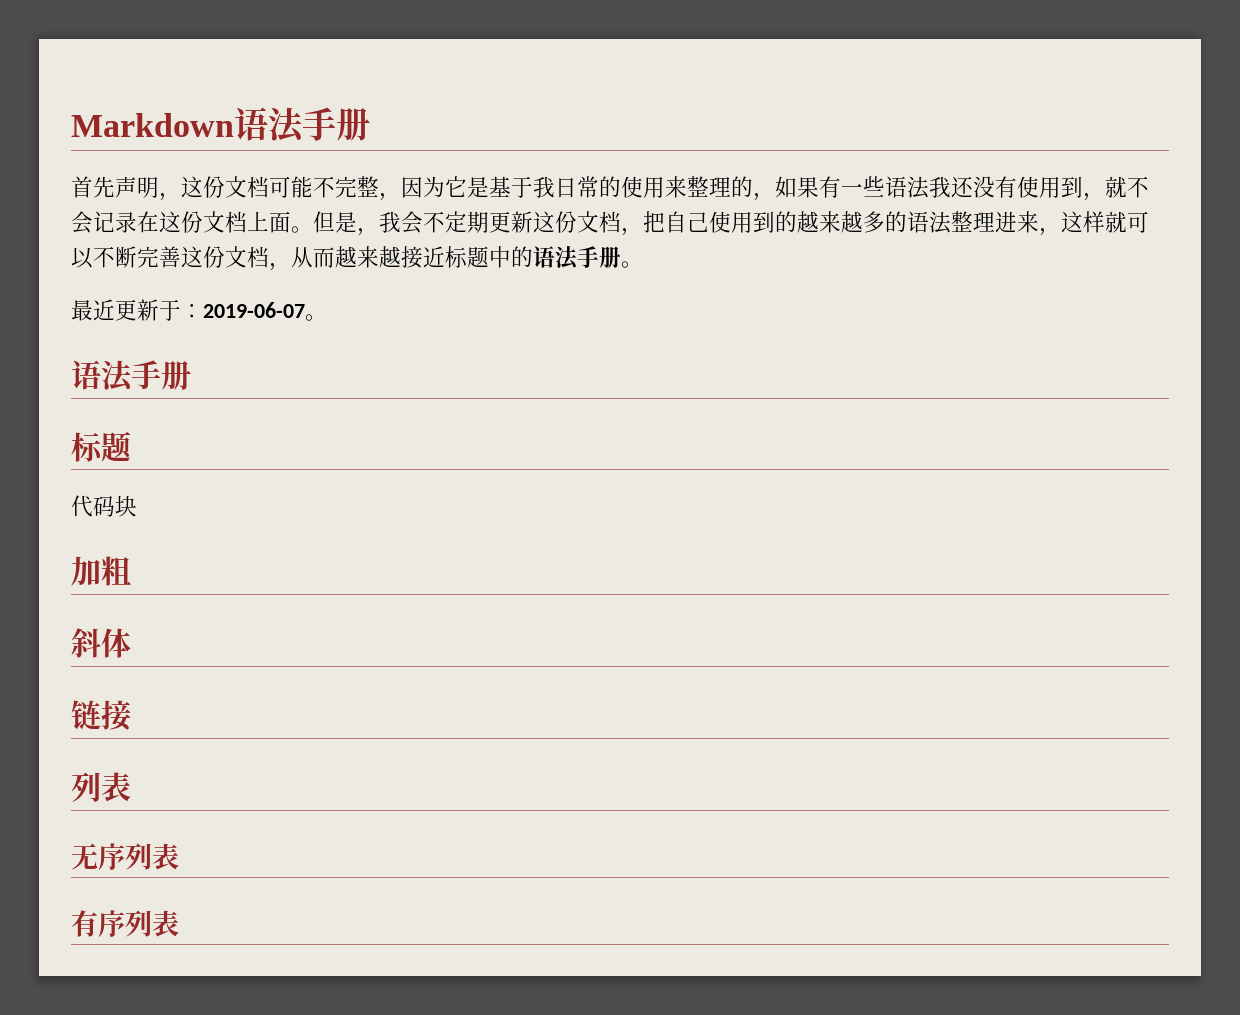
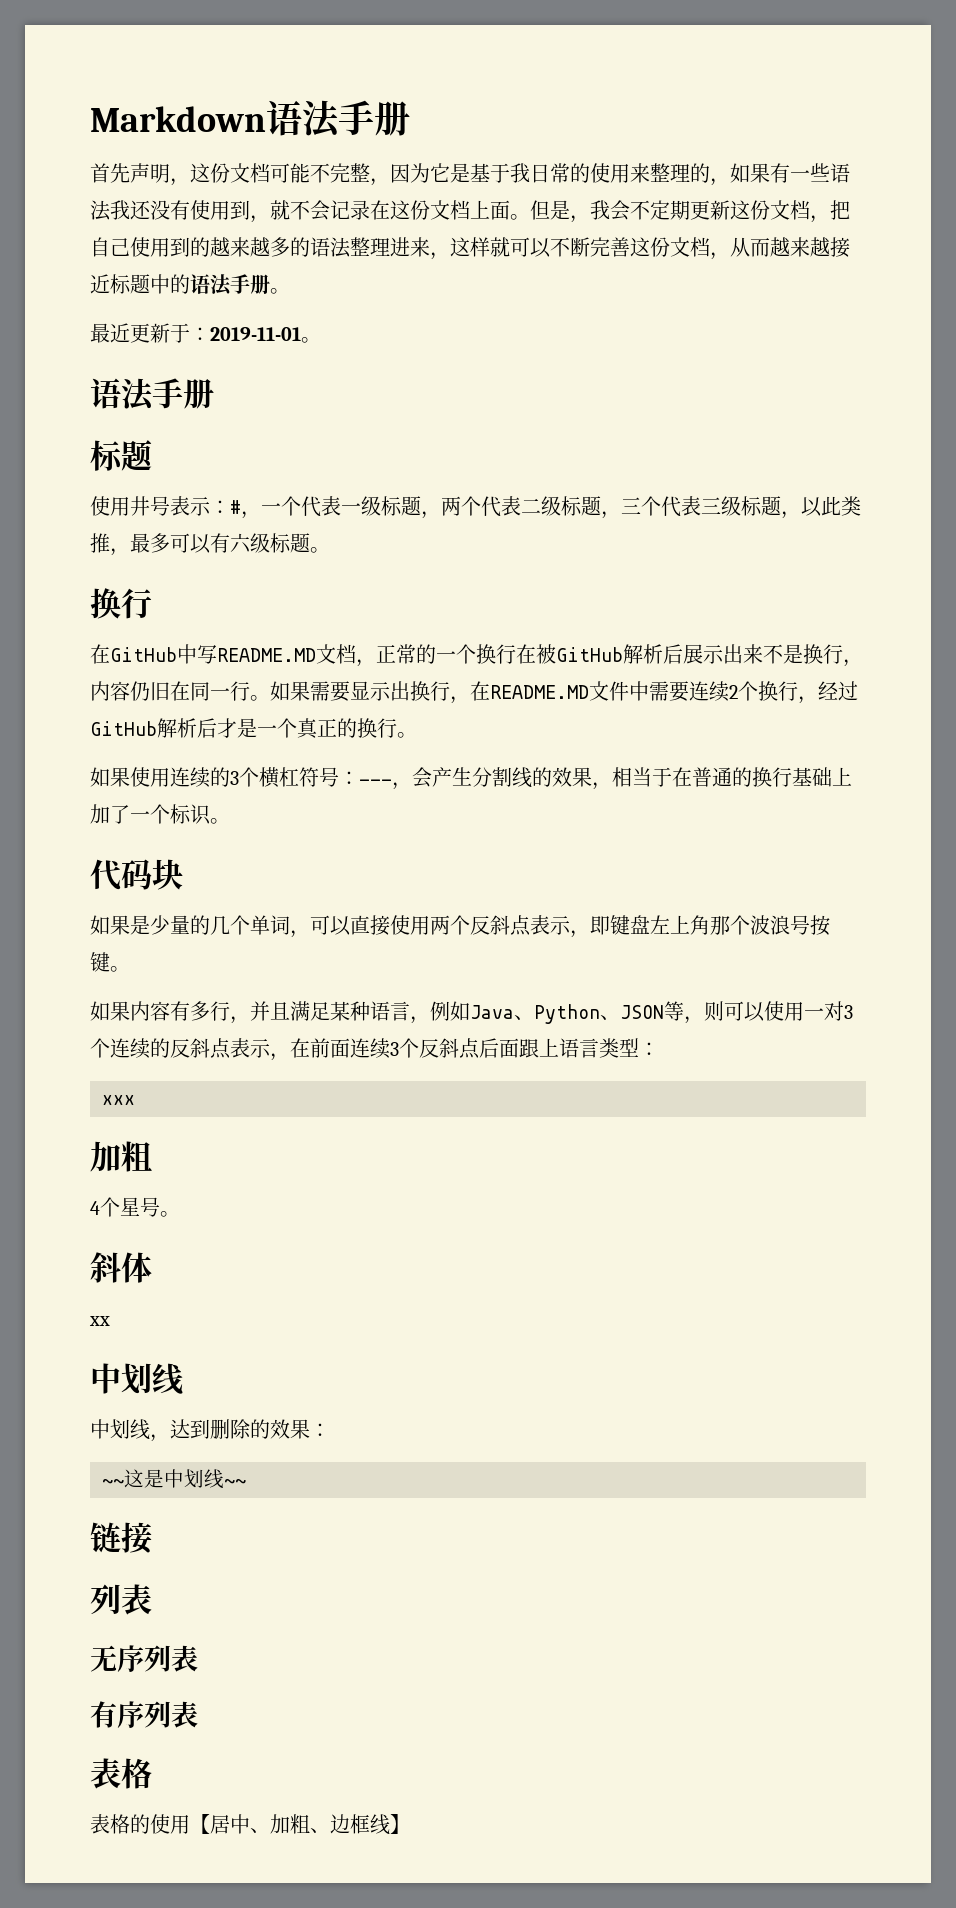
[203,302,305,318] 2019-06-07 -> [210,327,301,341] 2019-11-01
[71,495,137,517] [71,556,131,586] [71,628,131,658] 代码块 // 加粗 // 斜体 -> [90,496,861,519] [90,533,330,556] [90,588,152,619] [90,644,863,667] [90,681,858,704] [90,718,417,739] [90,767,852,790] [90,804,230,825] [90,859,183,891] [90,915,830,938] [90,952,130,972] [90,1001,853,1024] [90,1038,659,1061] [102,1095,135,1105] [90,1141,152,1172] [90,1197,180,1217] [90,1252,152,1283] [89,1316,110,1326] [90,1363,183,1395] [90,1419,330,1442] [102,1469,246,1489] 使用井号表示：#，一个代表一级标题，两个代表二级标题，三个代表三级标题，以此类推，最多可以有六级标题。 // 换行 // 在GitHub中写README.MD文档，正常的一个换行在被GitHub解析后展示出来不是换行，内容仍旧在同一行。如果需要显示出换行，在README.MD文件中需要连续2个换行，经过GitHub解析后才是一个真正的换行。 // 如果使用连续的3个横杠符号：---，会产生分割线的效果，相当于在普通的换行基础上加了一个标识。 // 代码块 // 如果是少量的几个单词，可以直接使用两个反斜点表示，即键盘左上角那个波浪号按键。 // 如果内容有多行，并且满足某种语言，例如Java、Python、JSON等，则可以使用一对3个连续的反斜点表示，在前面连续3个反斜点后面跟上语言类型： // xxx // 加粗 // 4个星号。 // 斜体 // xx // 中划线 // 中划线，达到删除的效果： // ~~这是中划线~~
(179, 923) none -> [90,1758,152,1789] [90,1814,410,1835] // 表格 // 表格的使用【居中、加粗、边框线】

